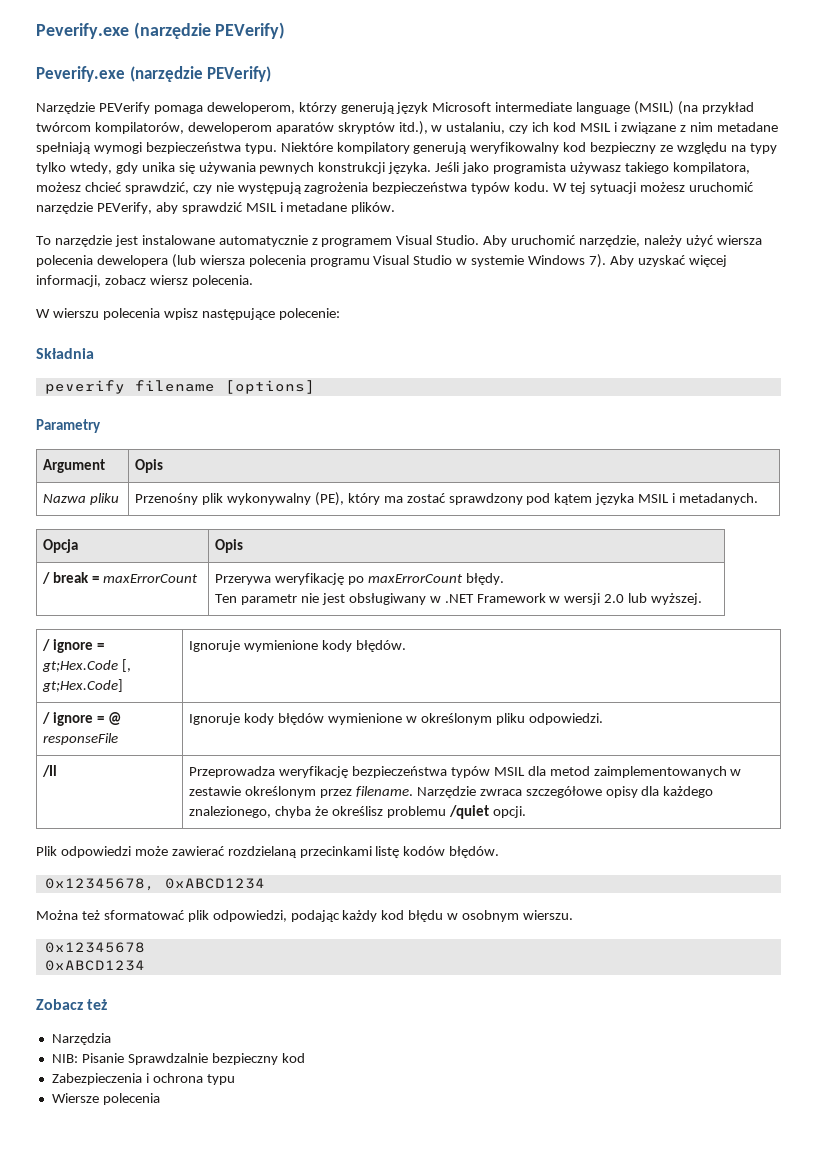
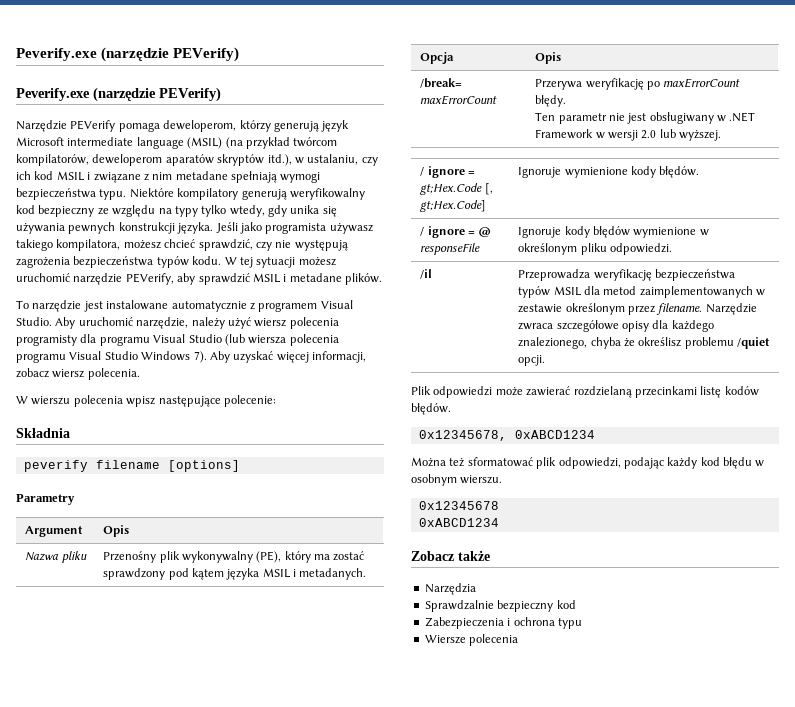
[716,235,762,245] [36,255,168,267] wiersza polecenia dewelopera -> [254,317,339,329] [16,334,222,346] wiersz polecenia programisty dla programu Visual Studio
[456,255,525,267] w systemie -> (138, 355) none
[42,572,99,584] / break = -> [420,78,463,88] /break=
[42,765,58,777] /Il -> [420,269,433,279] /il
[87,999,108,1010] też -> [458,550,490,561] także
[51,1053,124,1063] NIB: Pisanie -> (476, 589) none

